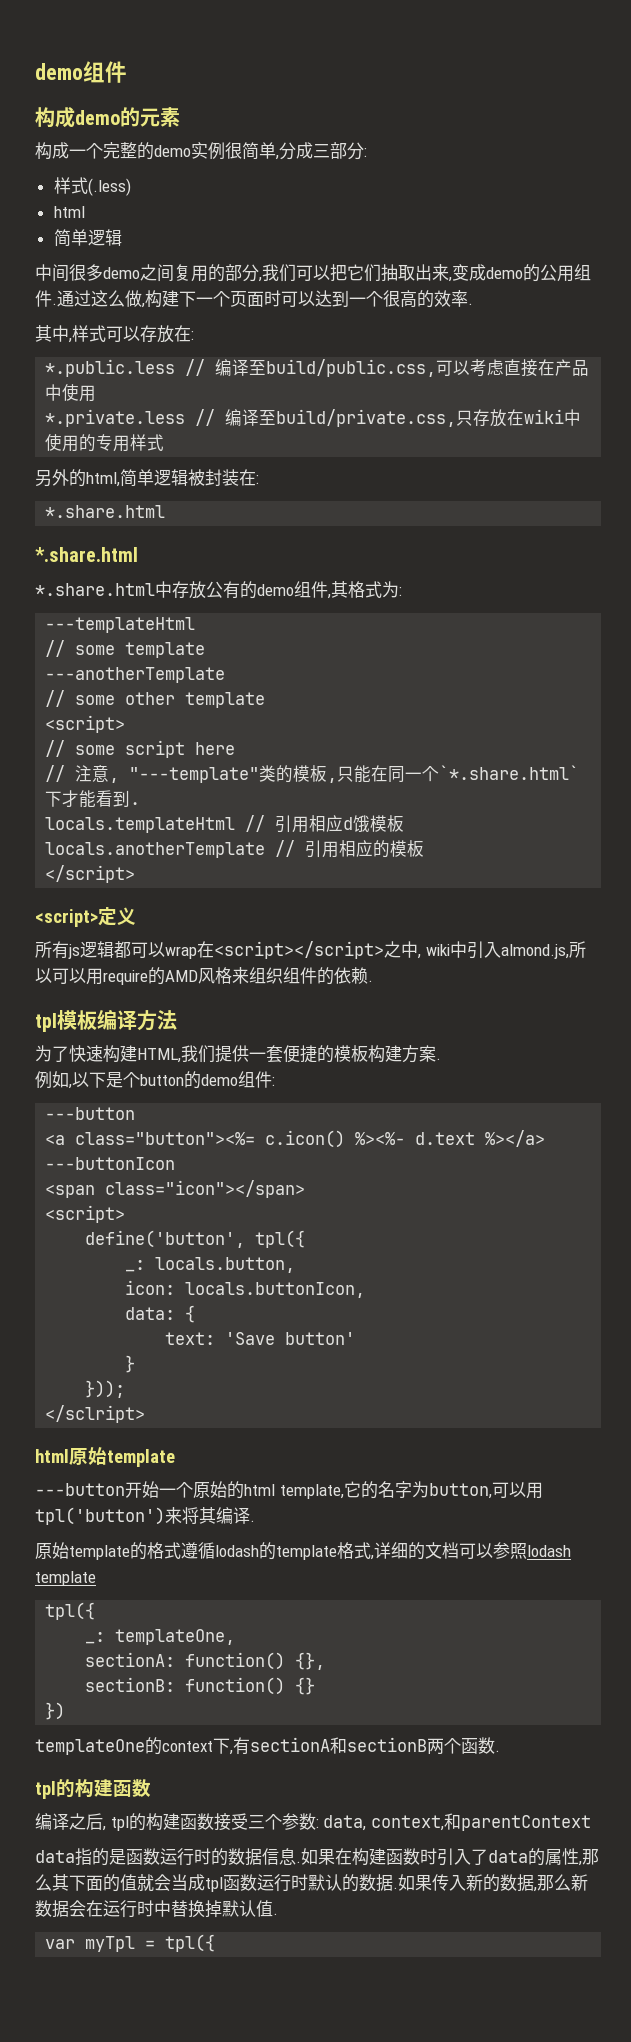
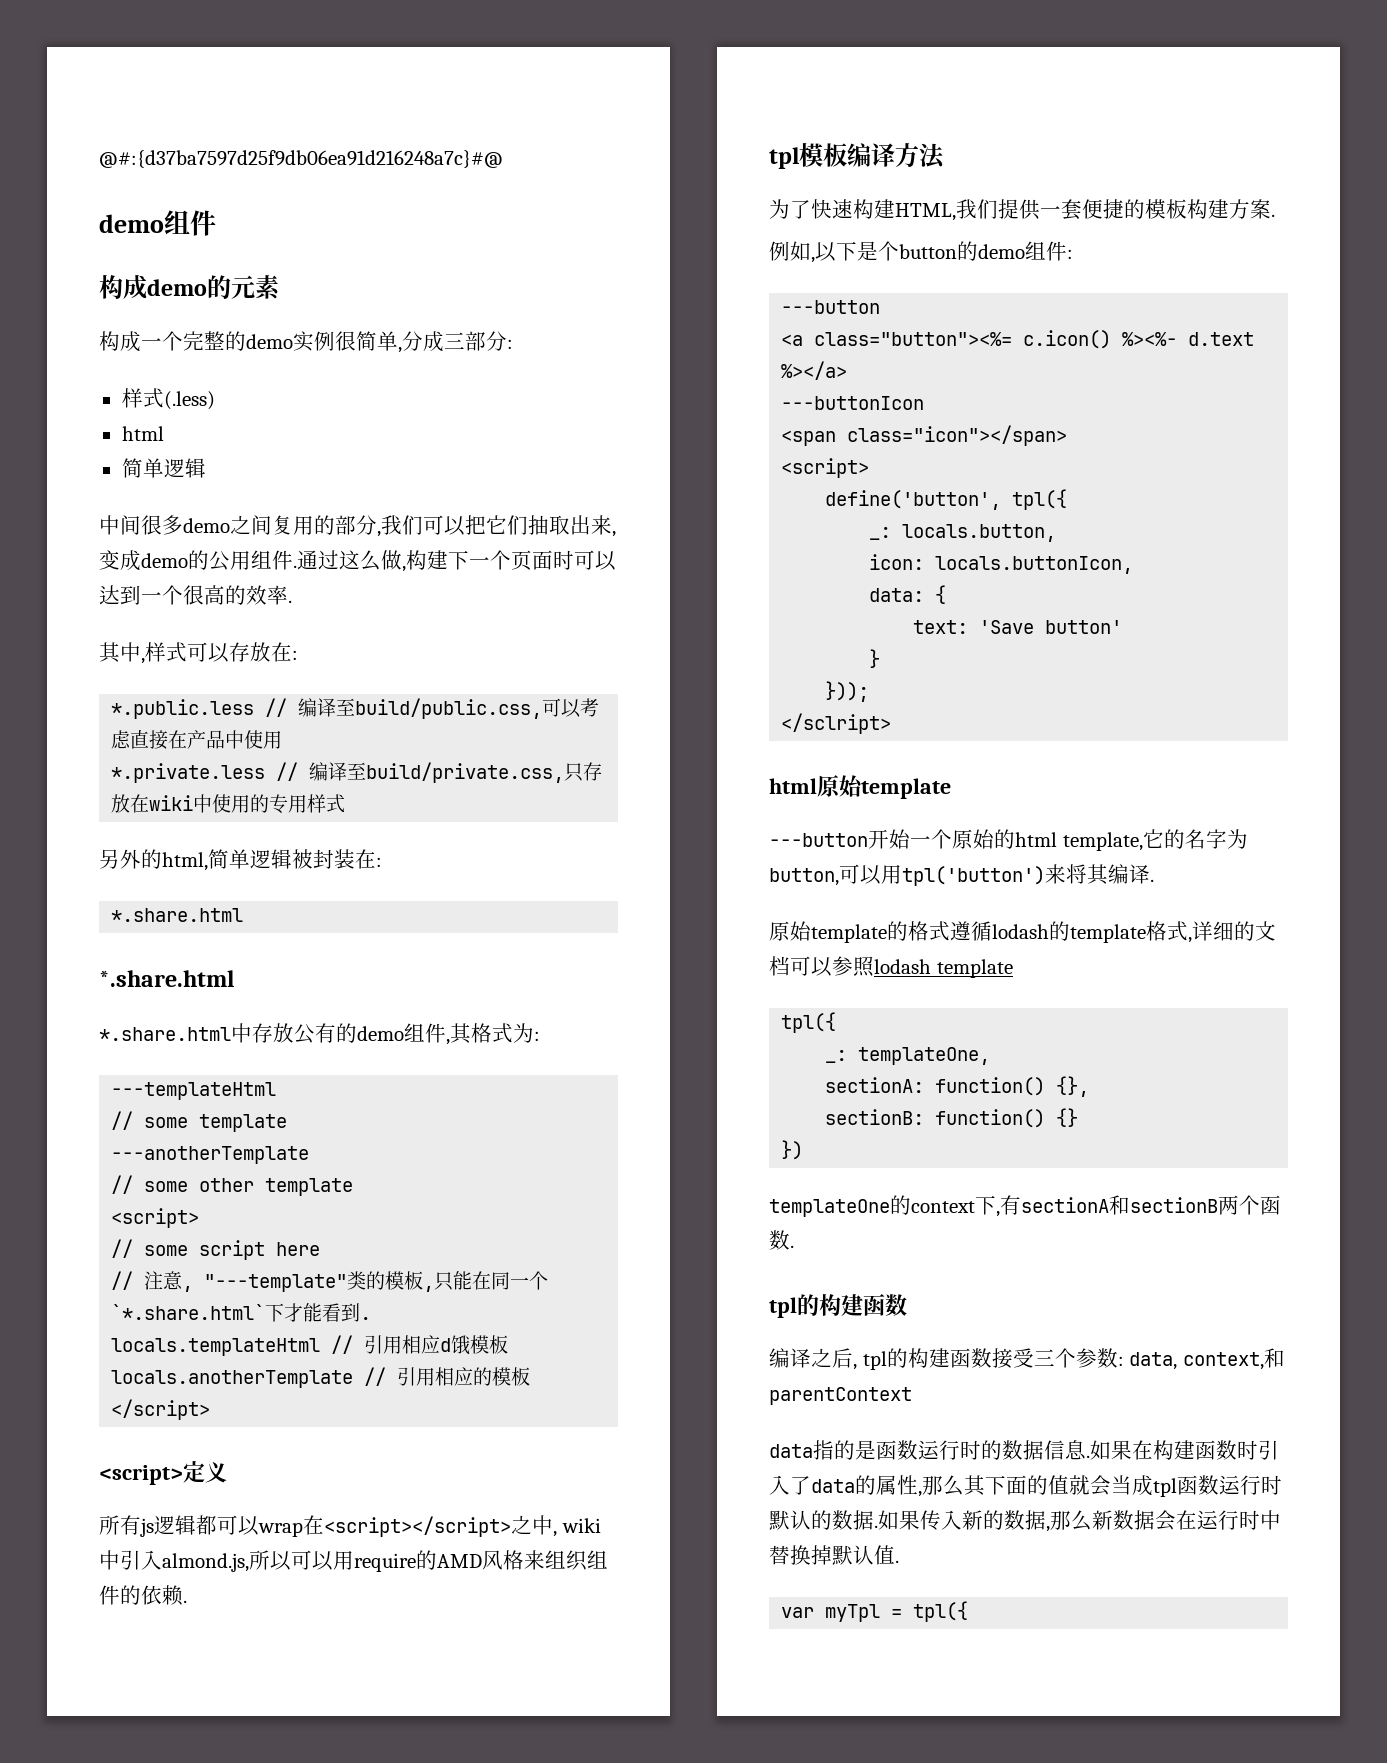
(35, 71) none -> [99,150,503,168] @#:{d37ba7597d25f9db06ea91d216248a7c}#@ //

